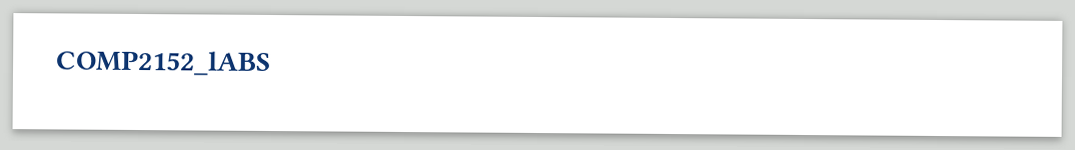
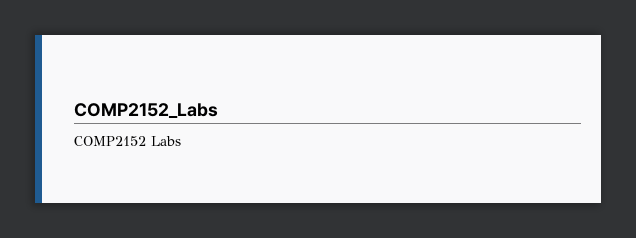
[55,50,271,76] COMP2152_lABS -> [74,103,218,118] [74,136,181,146] COMP2152_Labs // COMP2152 Labs

